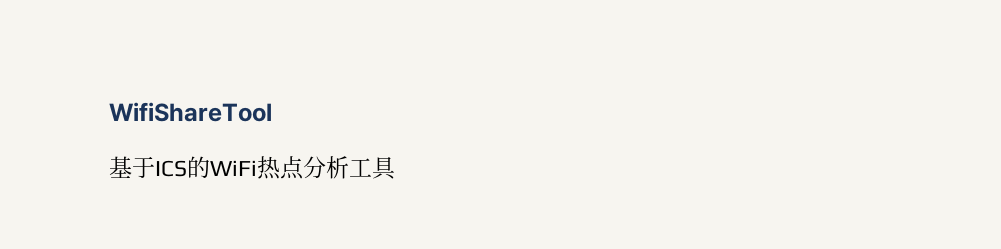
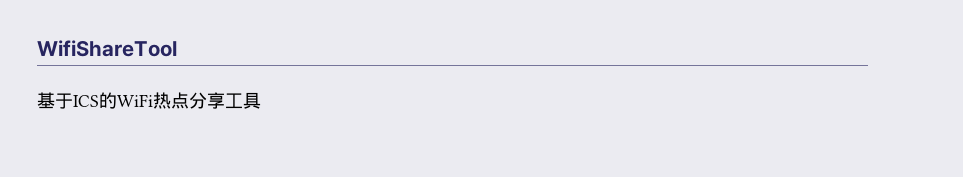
[326,156,349,179] 析 -> [207,92,225,109] 享

